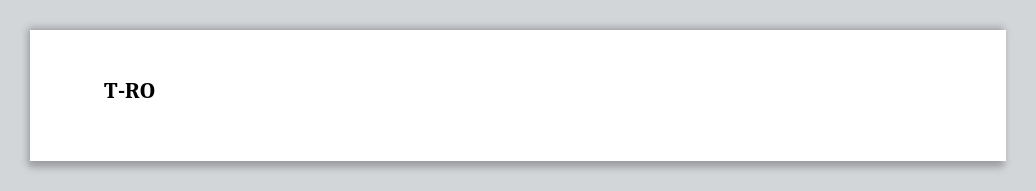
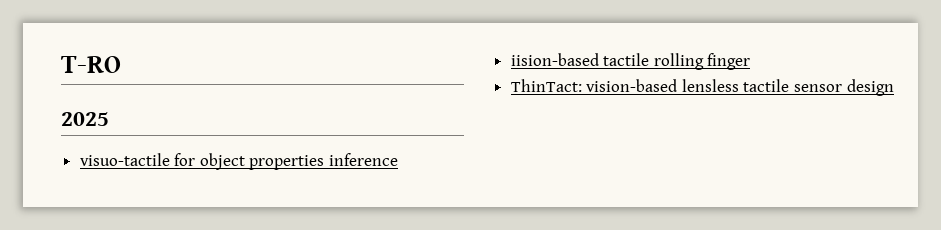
(155, 90) none -> [61,112,109,126] [79,153,399,170] [510,53,751,70] [510,79,894,96] // 2025 // visuo-tactile for object properties inference // iision-based tactile rolling finger // ThinTact: vision-based lensless tactile sensor design

